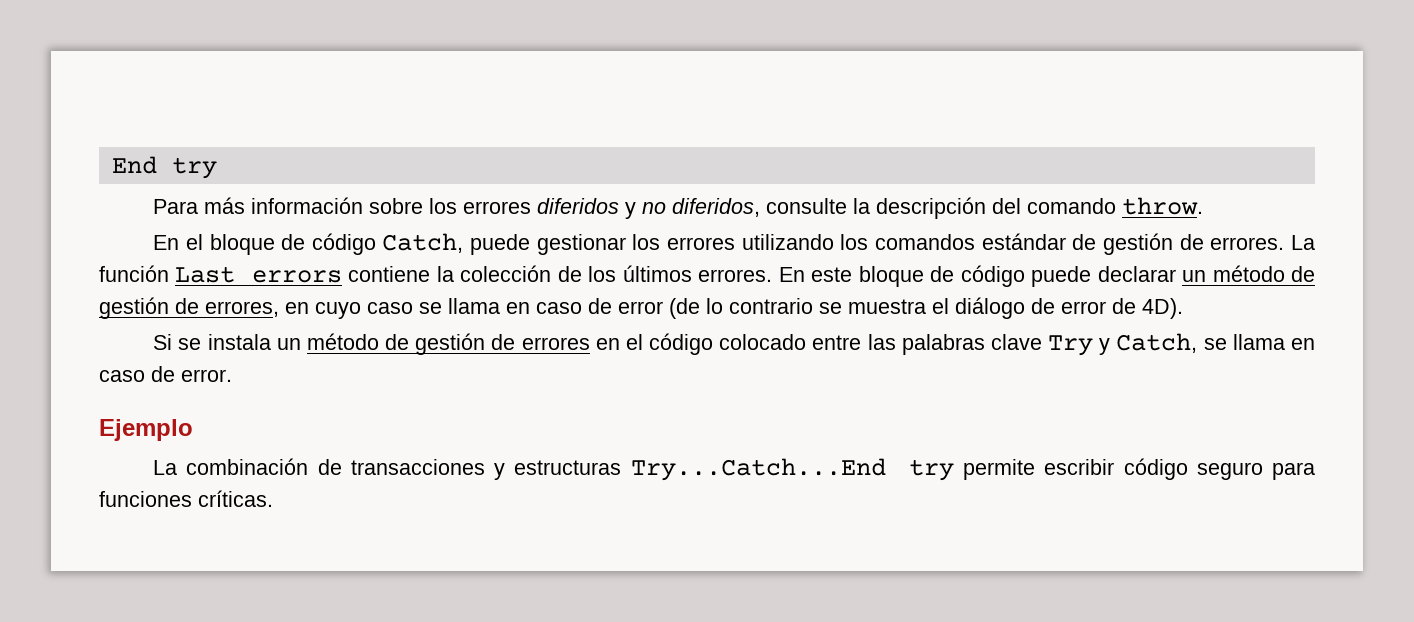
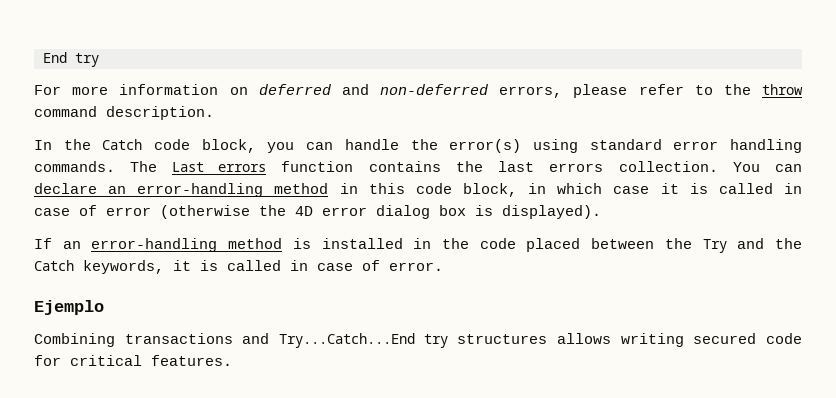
[153,197,1204,219] [153,233,1315,255] [99,265,1316,287] [99,297,1183,319] [153,333,1315,356] [99,366,232,382] [99,419,193,441] [153,458,1315,481] [99,490,273,507] Para más información sobre los errores diferidos y no diferidos, consulte la descripción del comando throw. // En el bloque de código Catch, puede gestionar los errores utilizando los comandos estándar de gestión de errores. La función Last errors contiene la colección de los últimos errores. En este bloque de código puede declarar un método de gestión de errores, en cuyo caso se llama en caso de error (de lo contrario se muestra el diálogo de error de 4D). // Si se instala un método de gestión de errores en el código colocado entre las palabras clave Try y Catch, se llama en caso de error. // Ejemplo // La combinación de transacciones y estructuras Try...Catch...End try permite escribir código seguro para funciones críticas. -> [34,84,803,98] [34,106,214,120] [34,139,803,153] [34,161,802,172] [34,183,802,197] [34,205,601,219] [34,238,802,253] [34,260,443,274] [34,300,104,315] [34,333,802,348] [34,355,232,366] For more information on deferred and non-deferred errors, please refer to the throw command description. // In the Catch code block, you can handle the error(s) using standard error handling commands. The Last errors function contains the last errors collection. You can declare an error-handling method in this code block, in which case it is called in case of error (otherwise the 4D error dialog box is displayed). // If an error-handling method is installed in the code placed between the Try and the Catch keywords, it is called in case of error. // Ejemplo // Combining transactions and Try...Catch...End try structures allows writing secured code for critical features.

